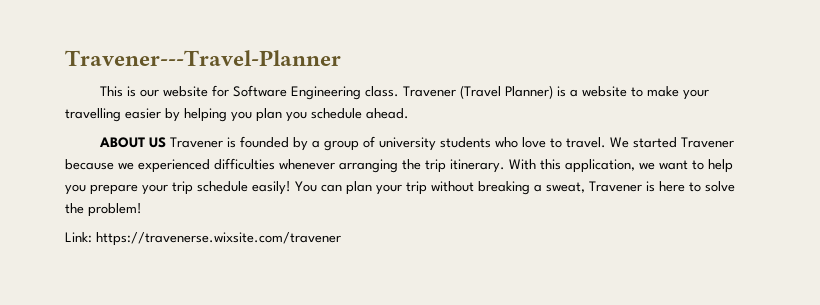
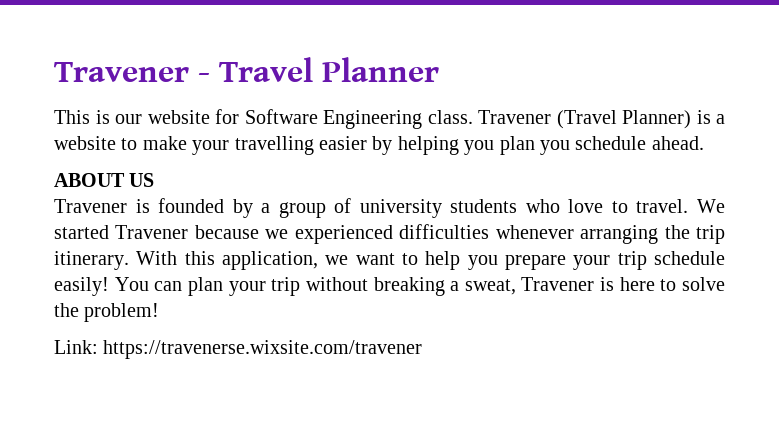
[65,50,341,66] Travener---Travel-Planner -> [54,57,439,82] Travener - Travel Planner
(167, 142) none -> (155, 180) //

